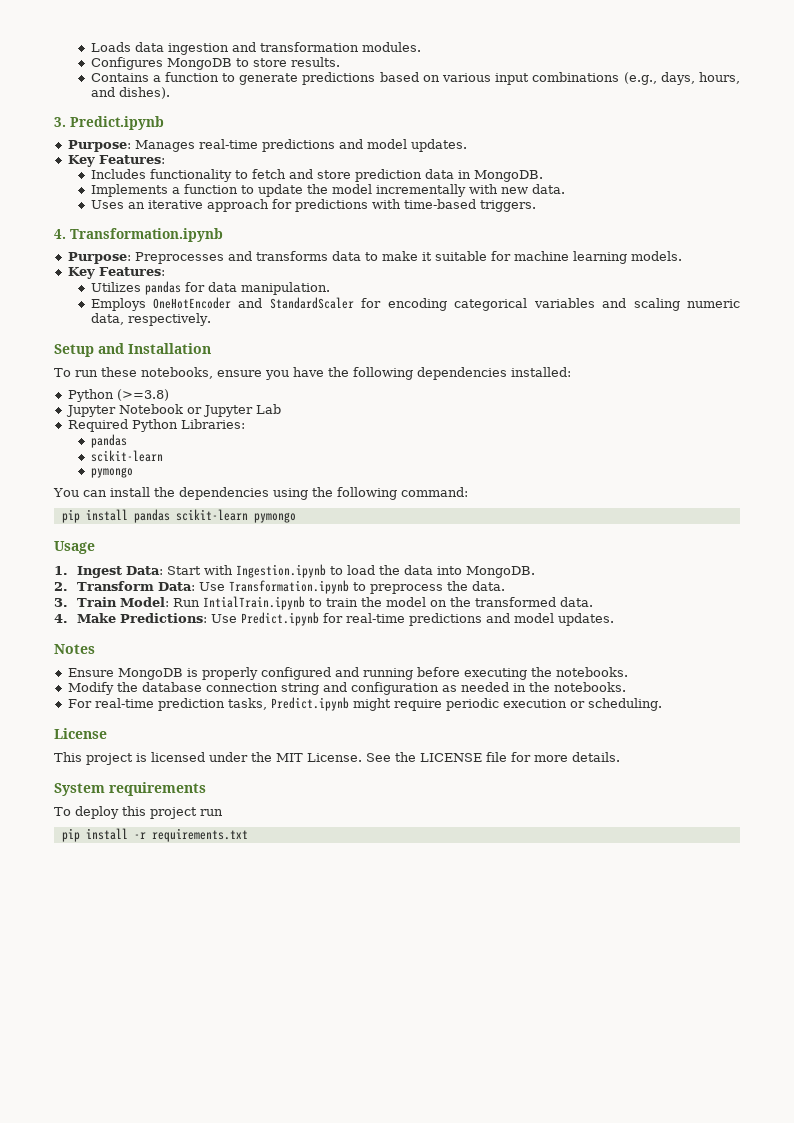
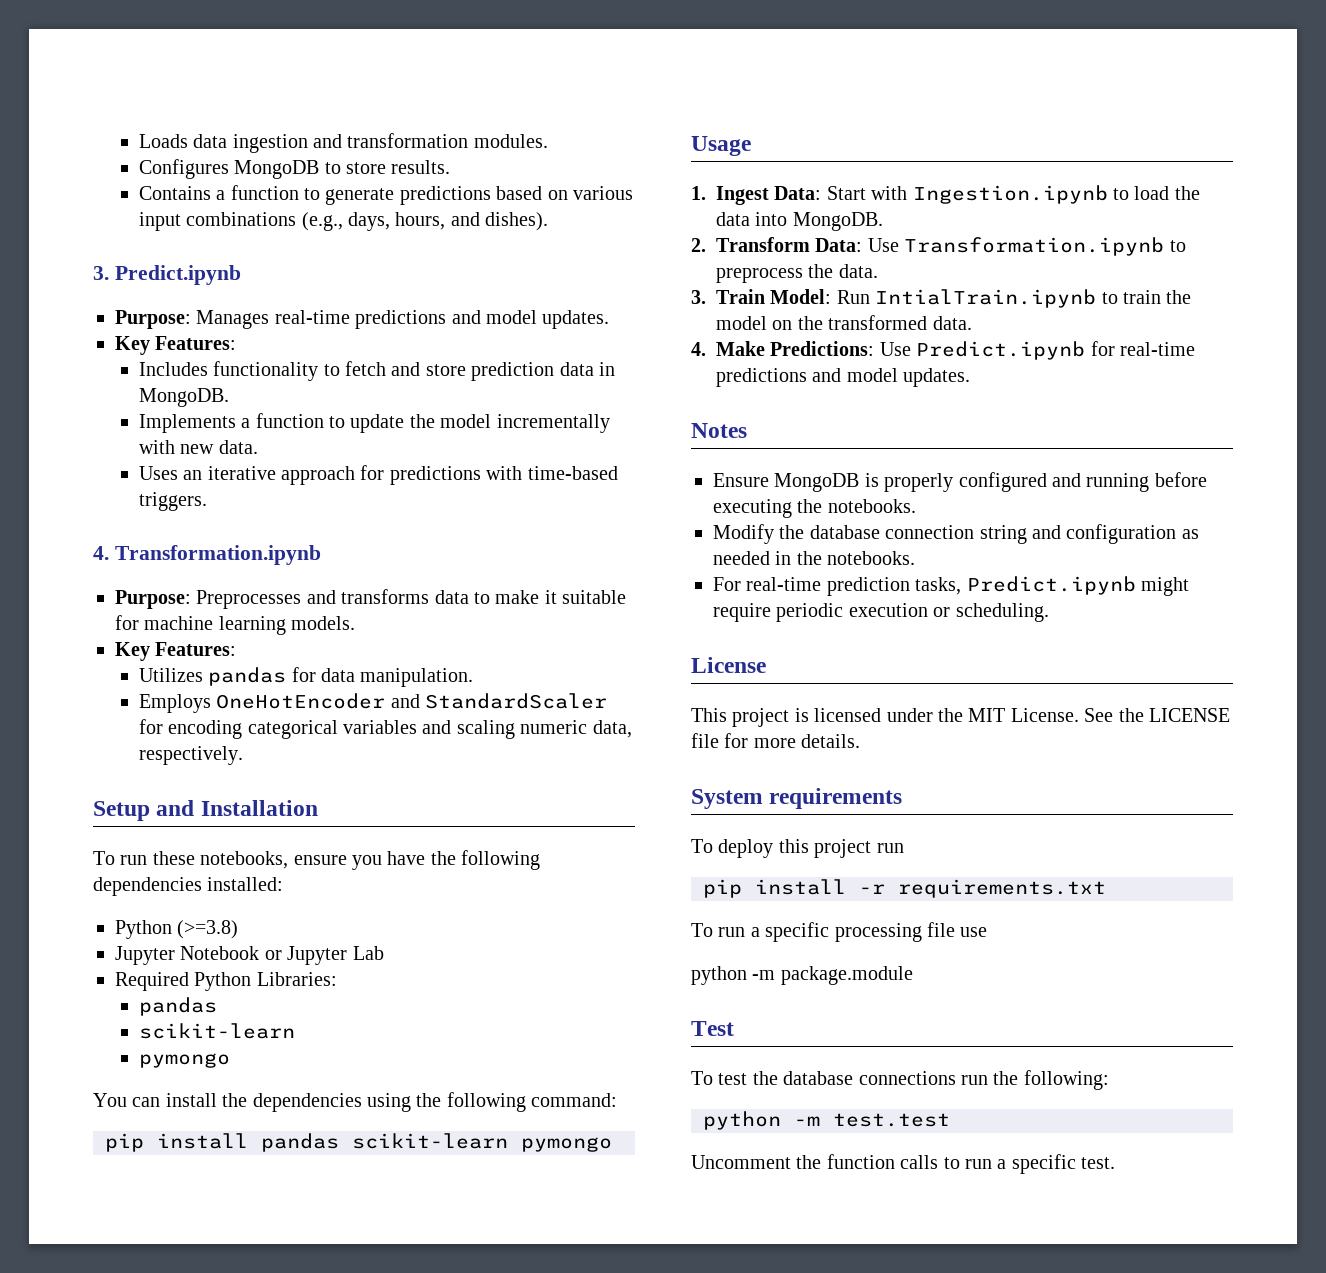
(248, 835) none -> [691,922,988,942] [691,966,913,985] [691,1021,734,1036] [691,1070,1109,1090] [703,1111,950,1130] [691,1154,1116,1174] // To run a specific processing file use // python -m package.module // Test // To test the database connections run the following: // python -m test.test // Uncomment the function calls to run a specific test.

